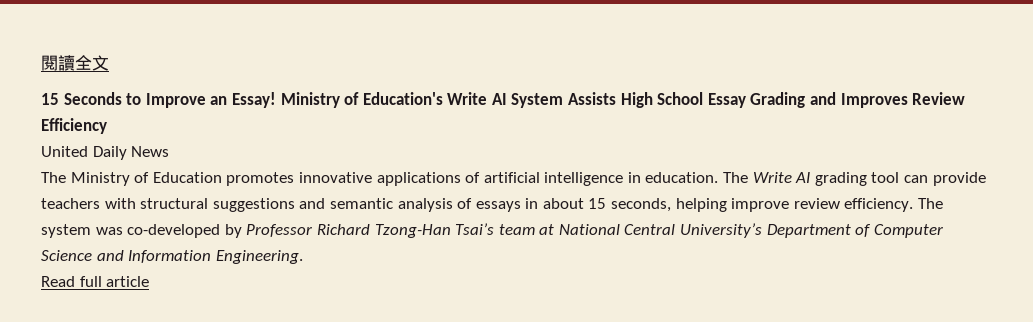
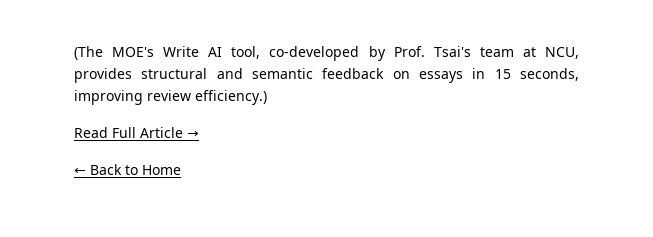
[41,55,109,71] [41,92,966,108] [41,118,107,134] [41,146,170,160] [41,172,986,186] [41,198,944,212] [41,223,943,238] [41,250,303,264] [41,276,150,287] 閱讀全文 // 15 Seconds to Improve an Essay! Ministry of Education's Write AI System Assists High School Essay Grading and Improves Review Efficiency // United Daily News // The Ministry of Education promotes innovative applications of artificial intelligence in education. The Write AI grading tool can provide teachers with structural suggestions and semantic analysis of essays in about 15 seconds, helping improve review efficiency. The system was co-developed by Professor Richard Tzong-Han Tsai’s team at National Central University’s Department of Computer Science and Information Engineering. // Read full article -> [74,46,579,61] [74,68,579,83] [74,90,267,105] [74,127,199,138] [74,164,181,175] (The MOE's Write AI tool, co-developed by Prof. Tsai's team at NCU, provides structural and semantic feedback on essays in 15 seconds, improving review efficiency.) // Read Full Article → // ← Back to Home

